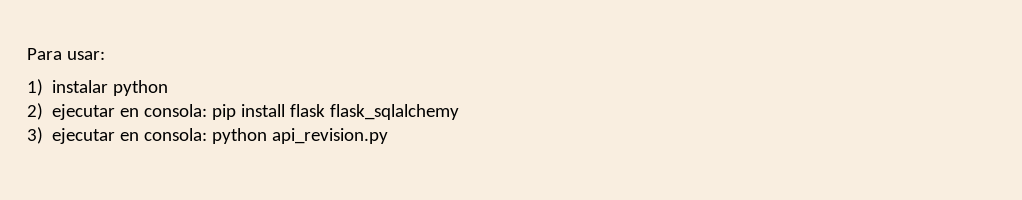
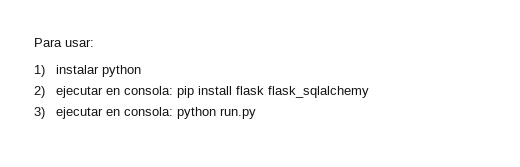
[272,128,389,144] api_revision.py -> [220,108,257,119] run.py

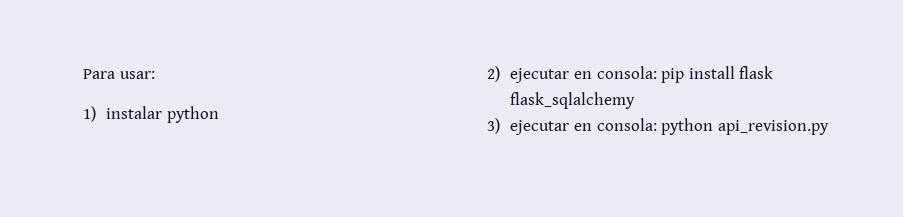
[220,108,257,119] run.py -> [717,120,829,135] api_revision.py

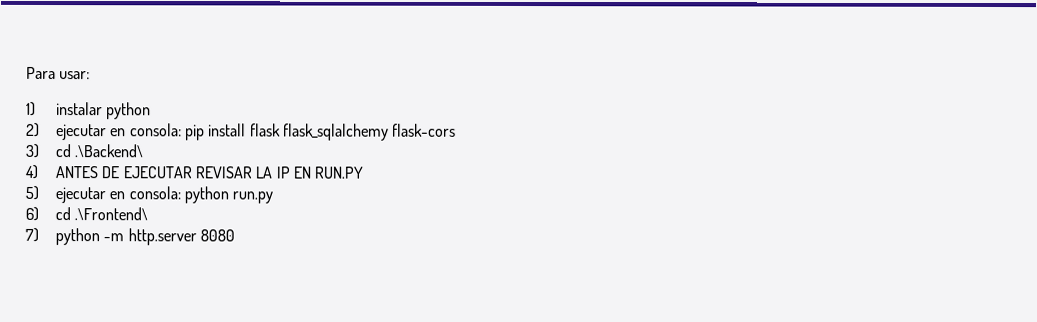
[487,118,829,135] // 3) ejecutar en consola: python api_revision.py -> [392,123,457,137] [26,143,145,158] [25,164,364,179] [25,185,274,204] [25,206,149,221] [25,227,235,246] flask-cors // 3) cd .\Backend\ // 4) ANTES DE EJECUTAR REVISAR LA IP EN RUN.PY // 5) ejecutar en consola: python run.py // 6) cd .\Frontend\ // 7) python -m http.server 8080

